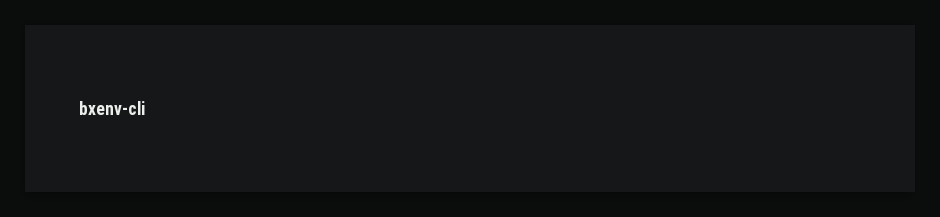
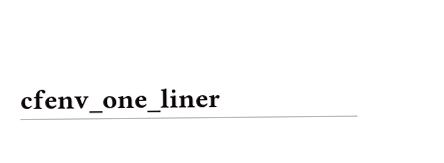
[79,101,145,115] bxenv-cli -> [20,88,221,115] cfenv_one_liner

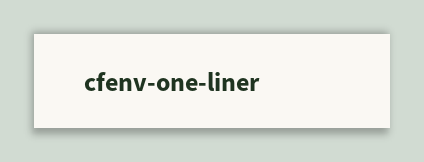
[20,88,221,115] cfenv_one_liner -> [84,72,260,91] cfenv-one-liner

